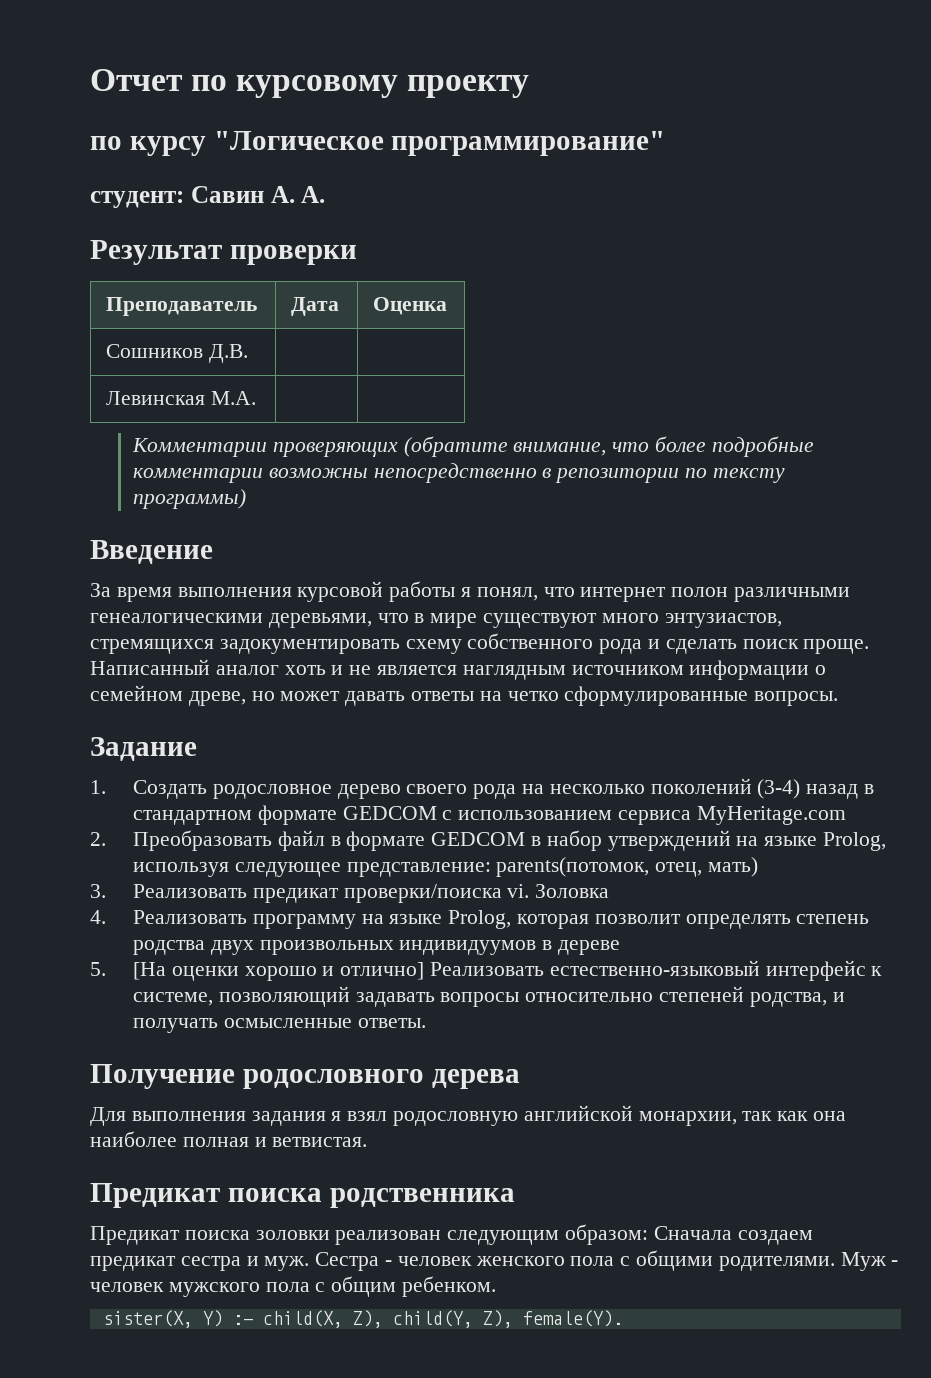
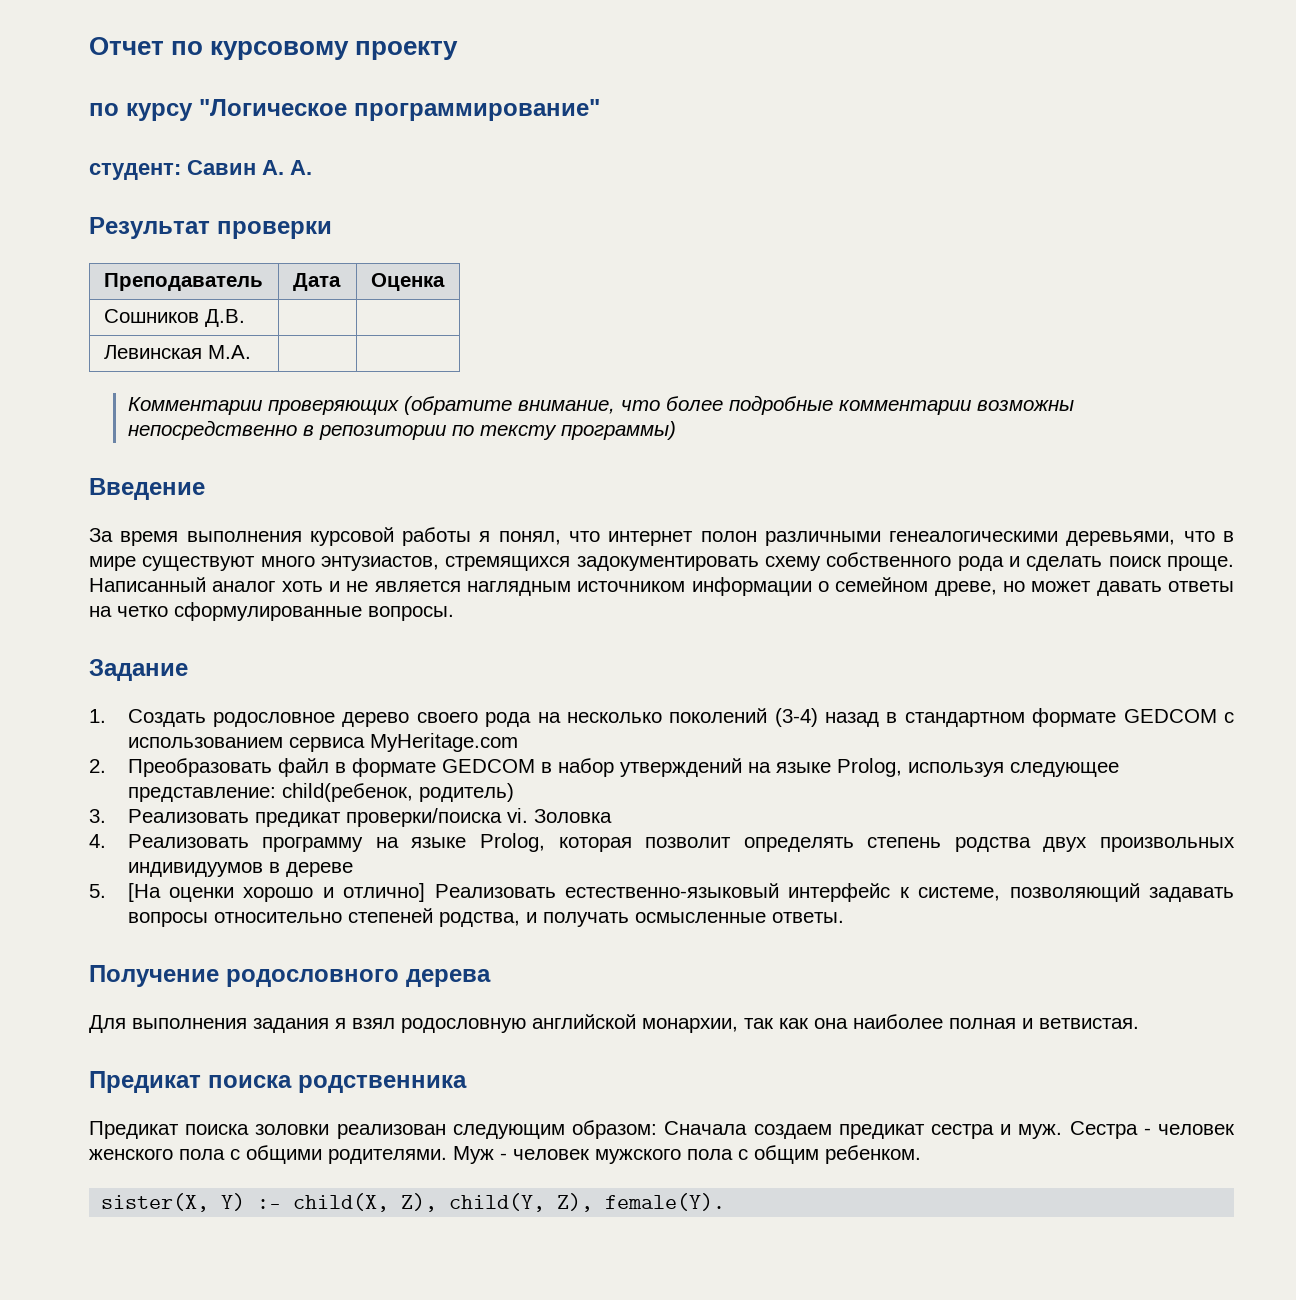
[496,857,758,877] parents(потомок, отец, мать) -> [281,783,514,802] child(ребенок, родитель)

